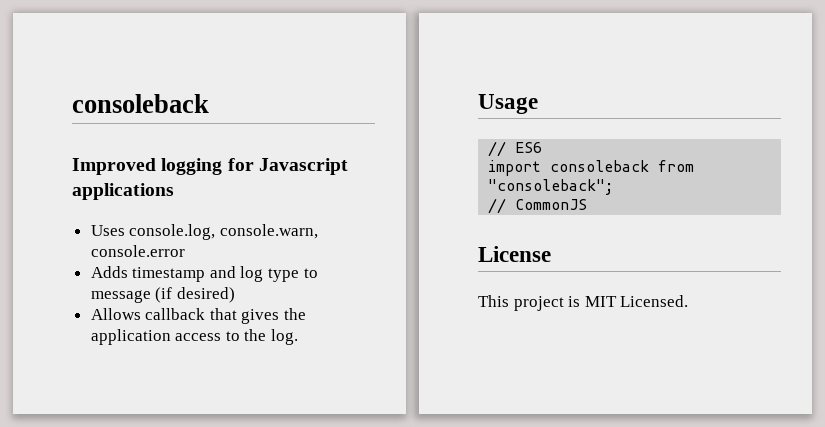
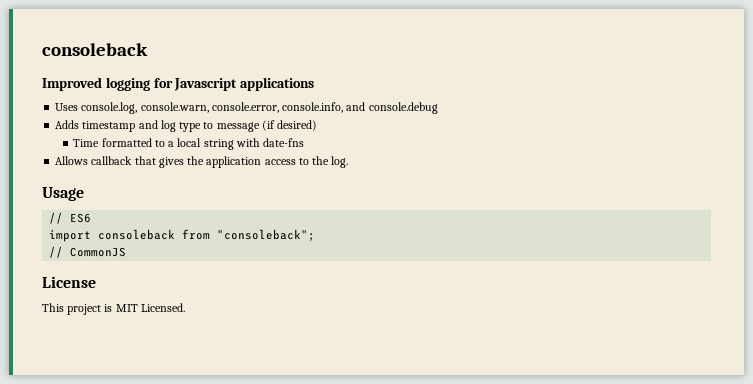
[90,245,185,257] console.error -> [211,102,438,114] console.error, console.info, and console.debug
(235, 295) none -> [73,138,305,150] // Time formatted to a local string with date-fns

